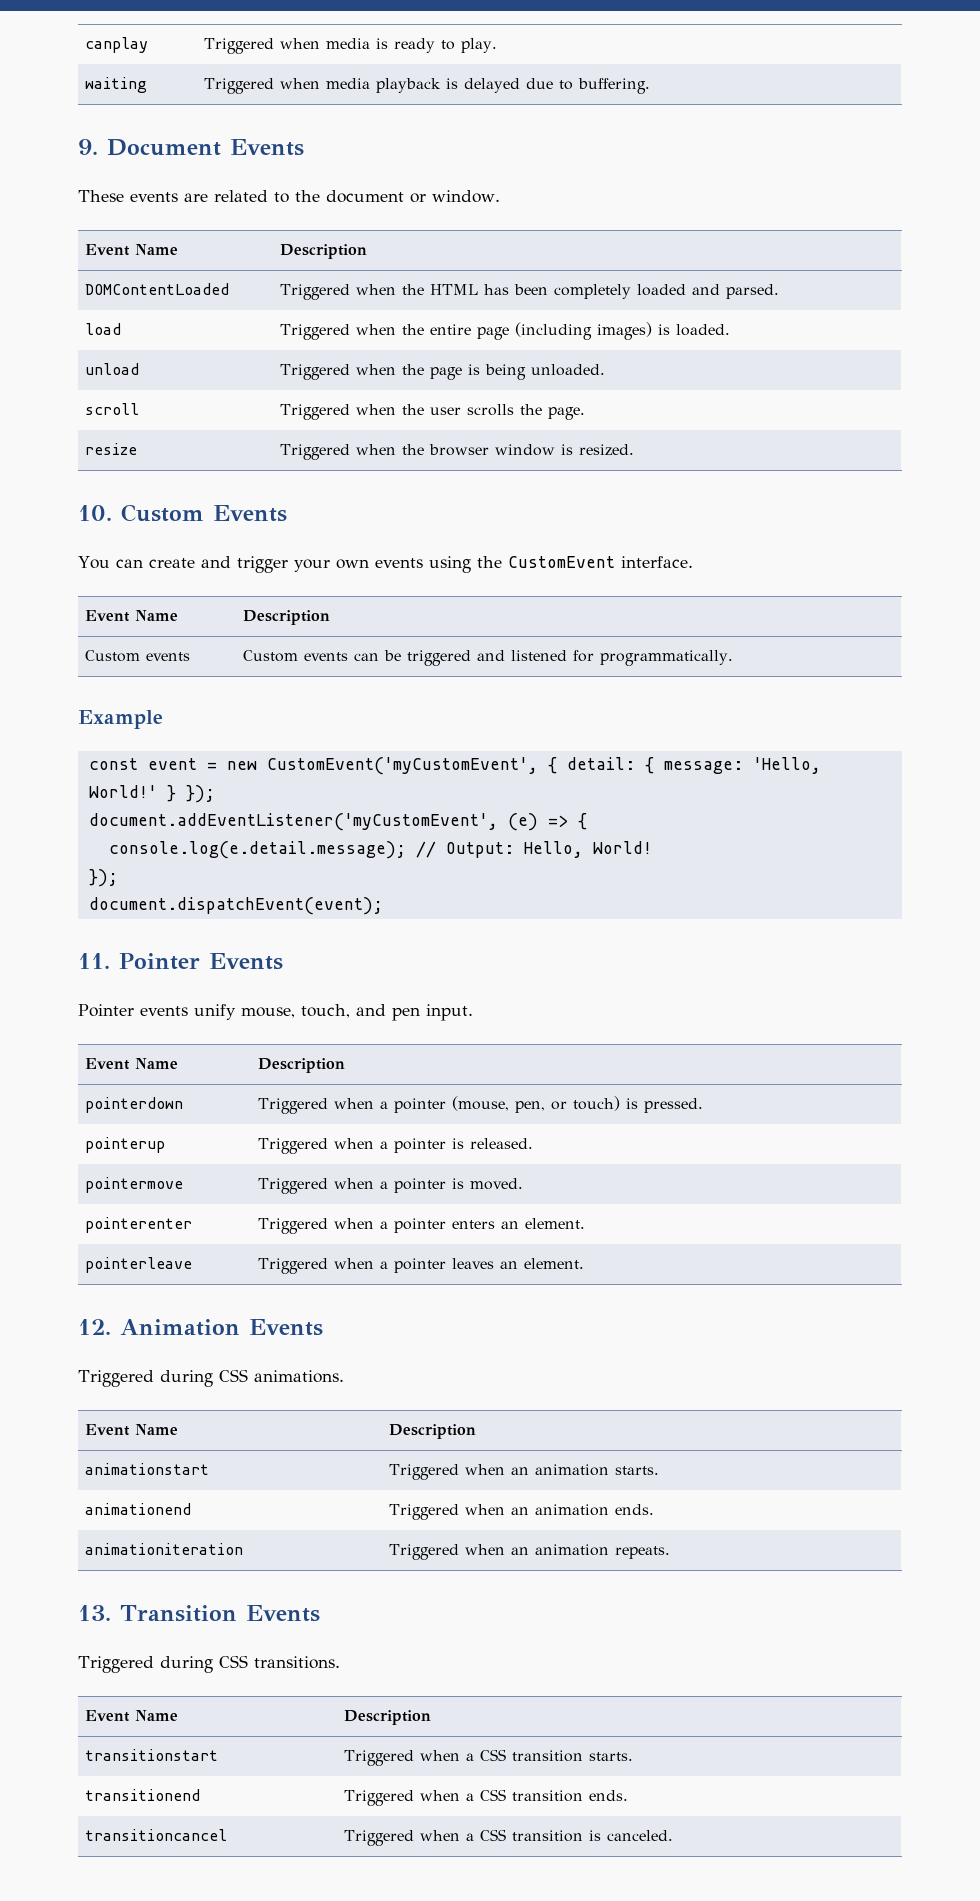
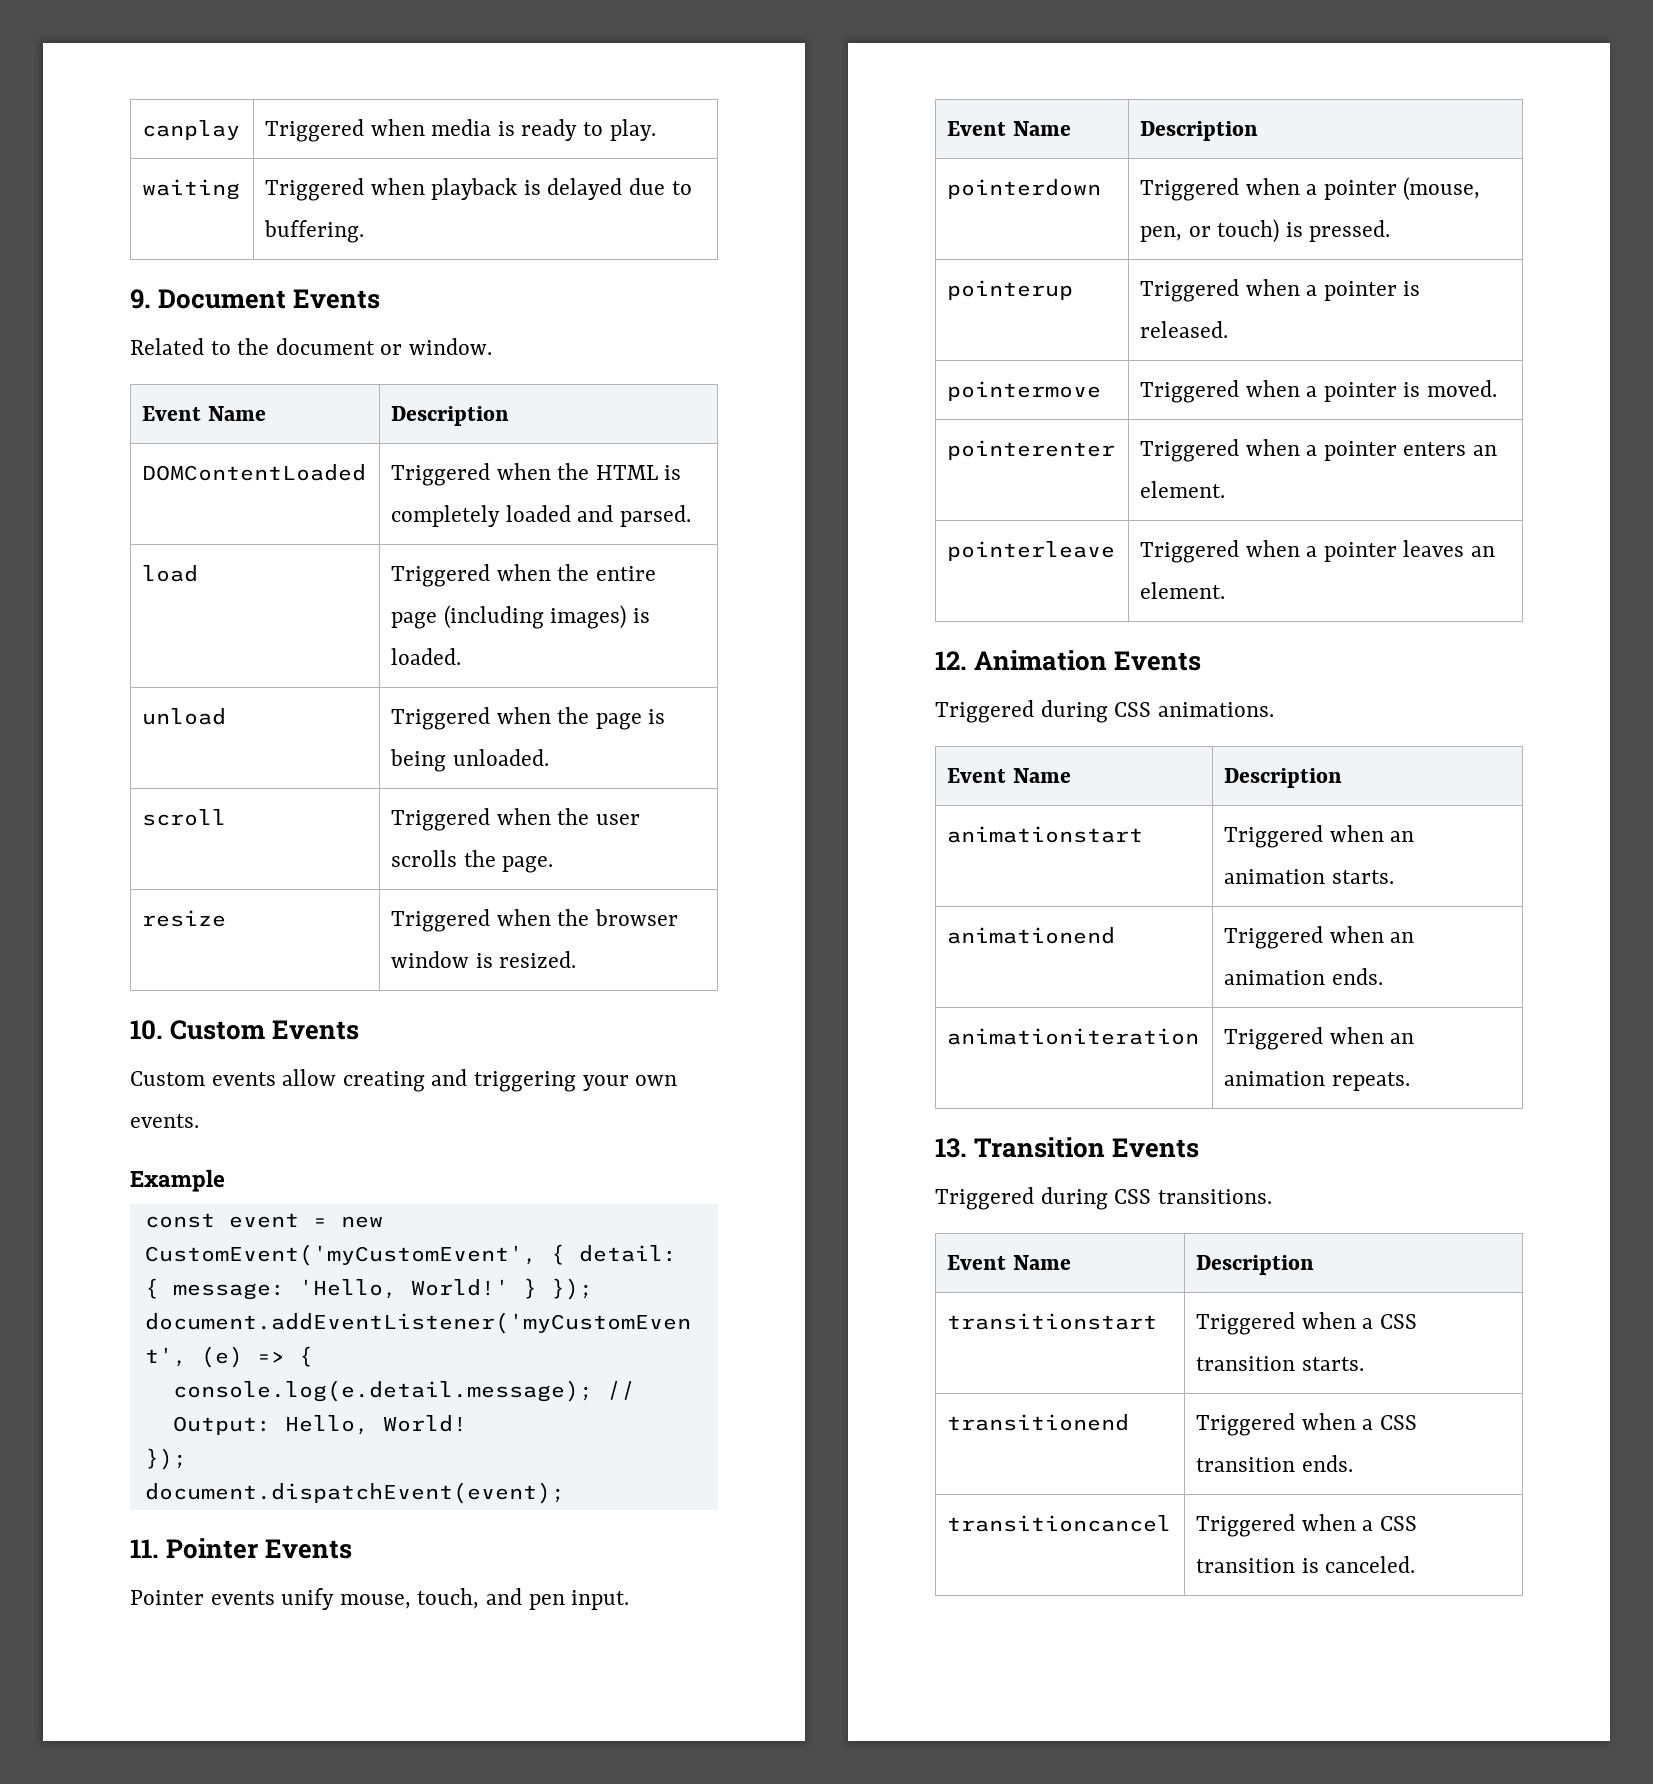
[326,78,371,89] media -> (425, 186) none
[78,190,268,202] These events are related -> [130,338,204,355] Related
[484,284,549,295] has been -> [664,465,682,480] is
[78,556,693,573] [85,610,179,622] [243,610,331,625] [85,650,191,662] [243,650,734,666] You can create and trigger your own events using the CustomEvent interface. // Event Name | Description // Custom events | Custom events can be triggered and listened for programmatically. -> [130,1069,678,1092] [130,1114,199,1128] Custom events allow creating and triggering your own events.

